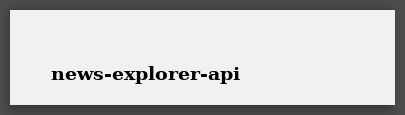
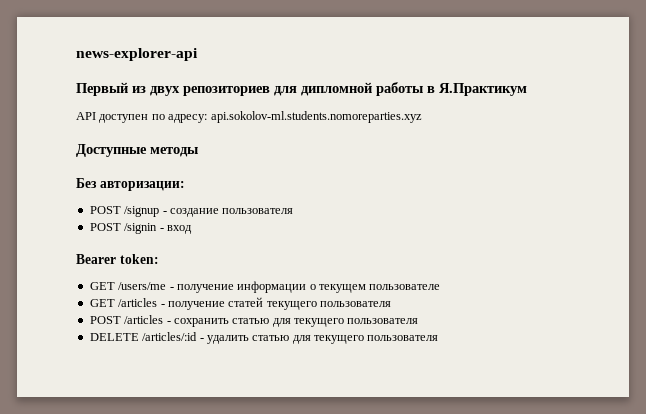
(240, 75) none -> [76,82,527,96] [76,111,422,123] [76,144,198,157] [76,178,185,191] [89,206,294,217] [89,223,192,234] [76,254,159,264] [89,281,441,293] [89,297,391,310] [89,315,419,327] [89,332,439,344] // Первый из двух репозиториев для дипломной работы в Я.Практикум // API доступен по адресу: api.sokolov-ml.students.nomoreparties.xyz // Доступные методы // Без авторизации: // POST /signup - создание пользователя // POST /signin - вход // Bearer token: // GET /users/me - получение информации о текущем пользователе // GET /articles - получение статей текущего пользователя // POST /articles - сохранить статью для текущего пользователя // DELETE /articles/:id - удалить статью для текущего пользователя

